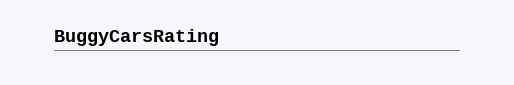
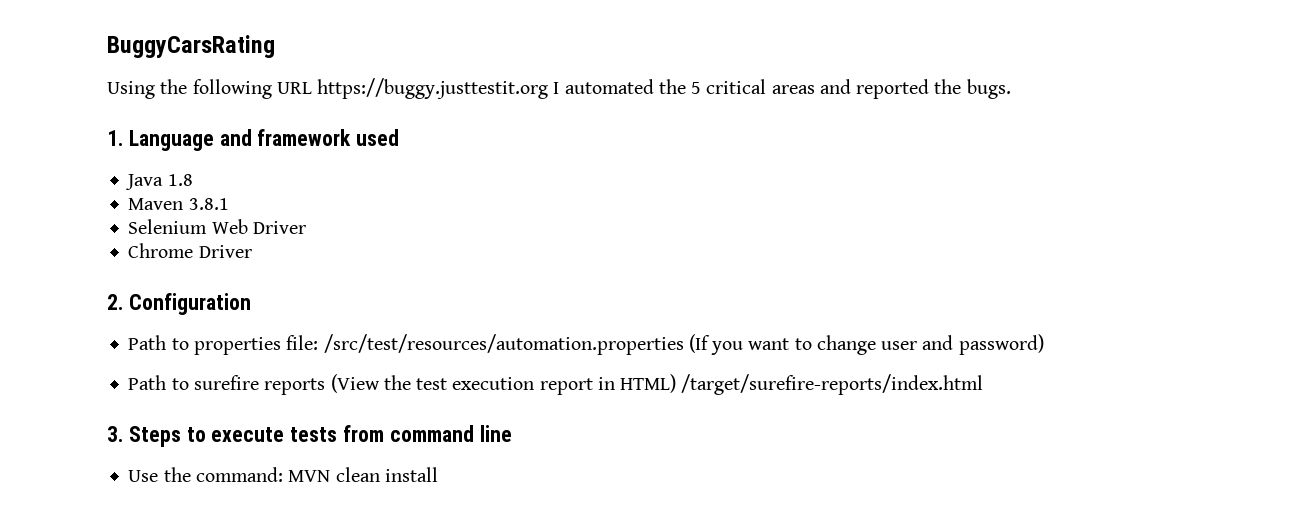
(219, 37) none -> [107,78,1011,99] [107,129,400,151] [125,174,193,190] [128,198,229,210] [128,219,306,234] [128,243,252,258] [107,293,251,315] [128,334,1044,355] [128,374,984,395] [107,425,512,447] [128,467,438,482] // Using the following URL https://buggy.justtestit.org I automated the 5 critical areas and reported the bugs. // 1. Language and framework used // Java 1.8 // Maven 3.8.1 // Selenium Web Driver // Chrome Driver // 2. Configuration // Path to properties file: /src/test/resources/automation.properties (If you want to change user and password) // Path to surefire reports (View the test execution report in HTML) /target/surefire-reports/index.html // 3. Steps to execute tests from command line // Use the command: MVN clean install

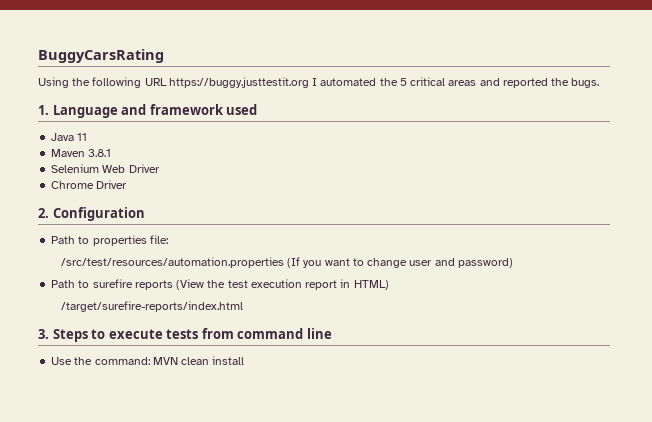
[167,174,193,186] 1.8 -> [77,133,88,141] 11
(319, 342) none -> (168, 239) //
(677, 383) none -> (389, 285) //

